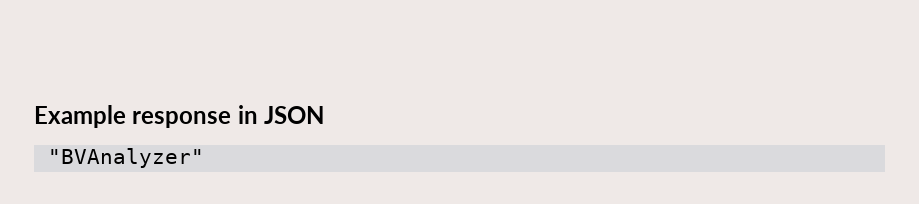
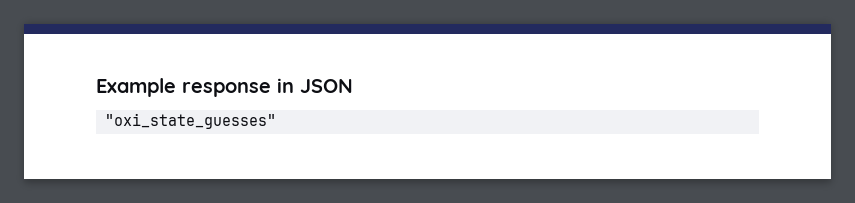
[47,148,204,168] "BVAnalyzer" -> [104,113,276,129] "oxi_state_guesses"

